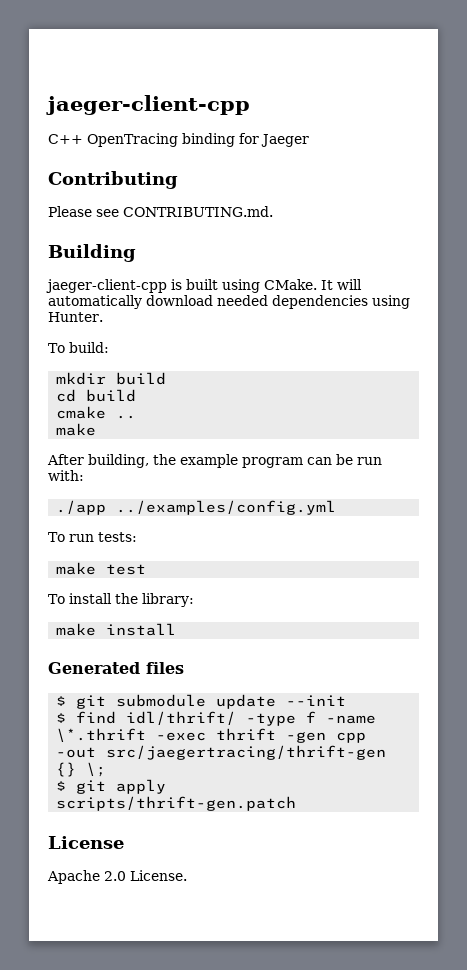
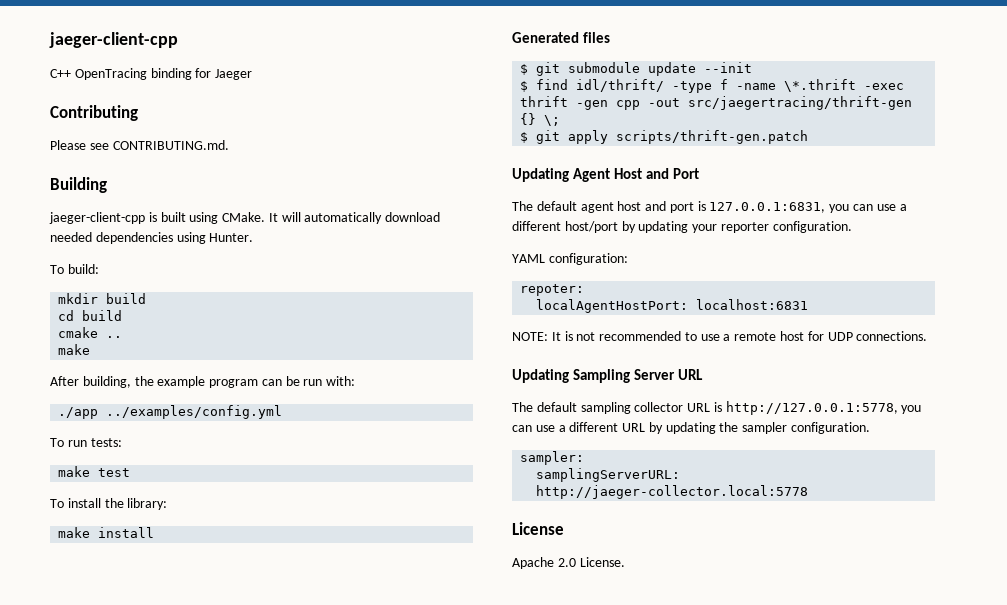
(297, 803) none -> [512,168,700,182] [512,201,907,213] [512,221,852,233] [512,253,628,265] [520,284,585,296] [536,299,809,313] [512,331,928,341] [512,369,704,383] [512,401,922,415] [512,422,871,434] [520,451,585,465] [536,468,681,482] [536,485,809,499] // Updating Agent Host and Port // The default agent host and port is 127.0.0.1:6831, you can use a different host/port by updating your reporter configuration. // YAML configuration: // repoter: // localAgentHostPort: localhost:6831 // NOTE: It is not recommended to use a remote host for UDP connections. // Updating Sampling Server URL // The default sampling collector URL is http://127.0.0.1:5778, you can use a different URL by updating the sampler configuration. // sampler: // samplingServerURL: http://jaeger-collector.local:5778

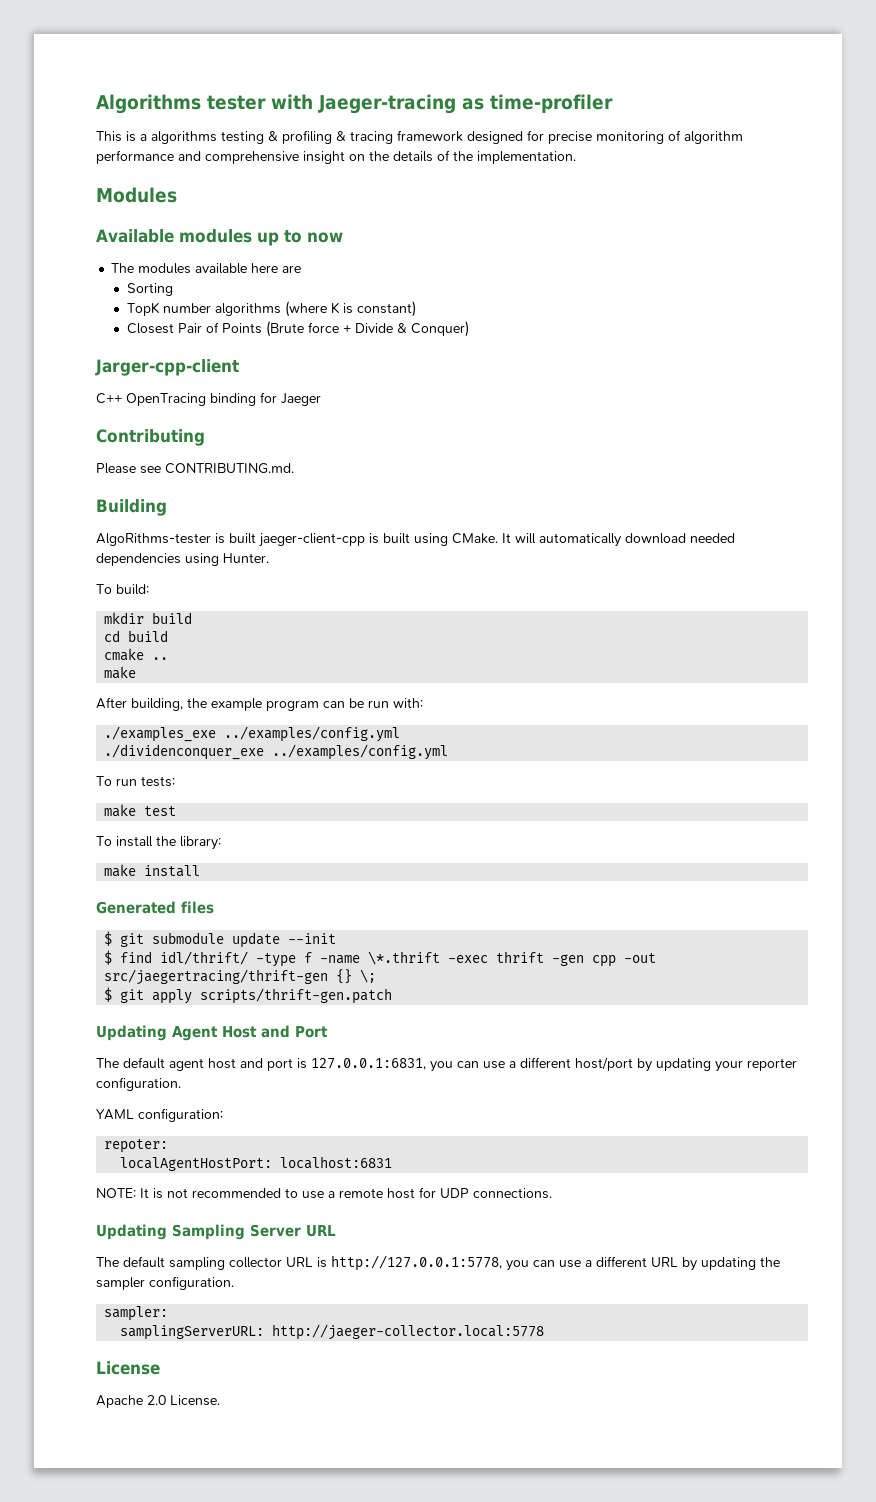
[49,32,178,48] jaeger-client-cpp -> [96,94,613,114] [96,130,743,144] [96,150,576,164] [96,187,177,203] [96,229,343,246] [111,263,302,274] [126,283,173,296] [126,301,416,317] [126,321,469,337] [95,359,239,376] Algorithms tester with Jaeger-tracing as time-profiler // This is a algorithms testing & profiling & tracing framework designed for precise monitoring of algorithm performance and comprehensive insight on the details of the implementation. // Modules // Available modules up to now // The modules available here are // Sorting // TopK number algorithms (where K is constant) // Closest Pair of Points (Brute force + Divide & Conquer) // Jarger-cpp-client
(107, 185) none -> [96,533,256,546] AlgoRithms-tester is built
[58,407,99,419] ./app -> [104,726,401,742] [104,744,265,760] ./examples_exe ../examples/config.yml // ./dividenconquer_exe

